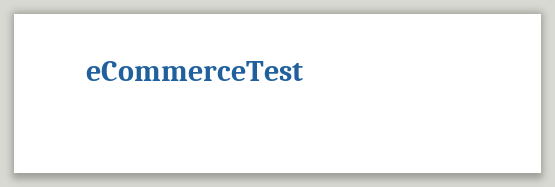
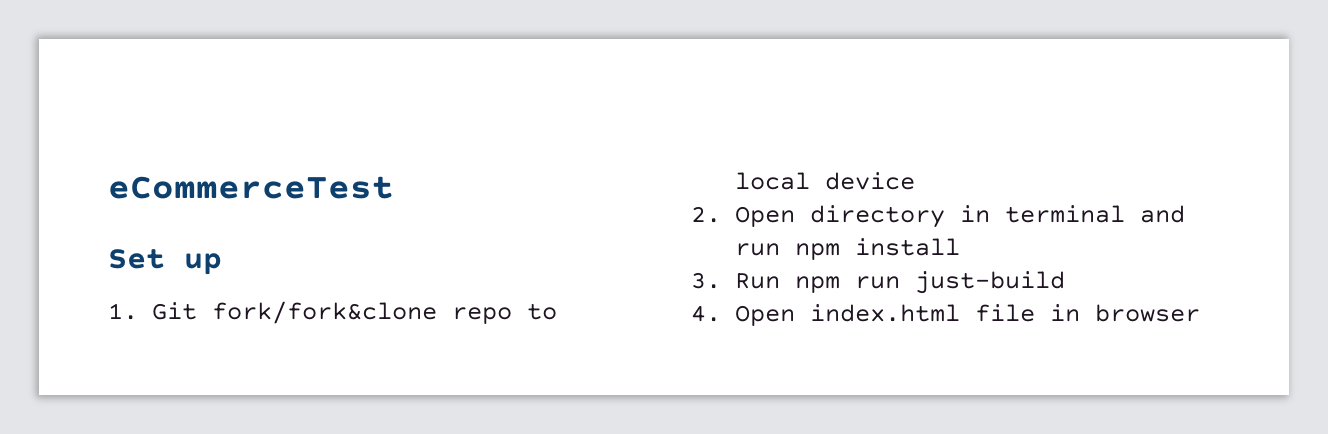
(303, 71) none -> [108,249,222,275] [108,301,557,324] [734,172,915,190] [691,205,1185,228] [734,238,960,260] [691,271,1065,294] [691,304,1200,326] // Set up // 1. Git fork/fork&clone repo to local device // 2. Open directory in terminal and run npm install // 3. Run npm run just-build // 4. Open index.html file in browser

